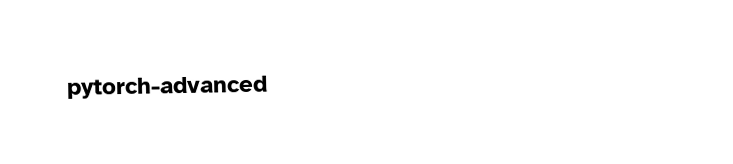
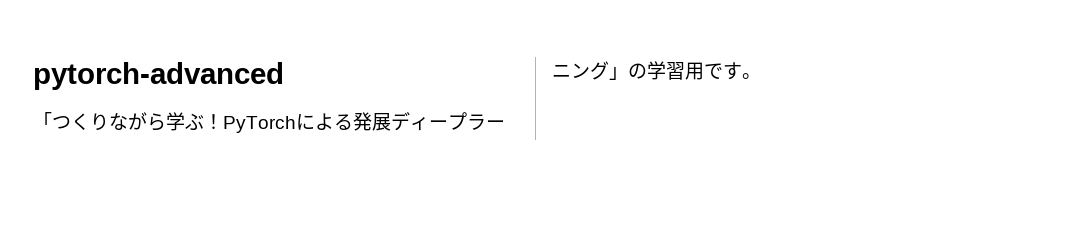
(268, 87) none -> [33,112,505,133] [552,61,761,80] // 「つくりながら学ぶ！PyTorchによる発展ディープラーニング」の学習用です。

